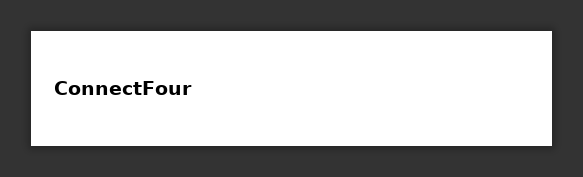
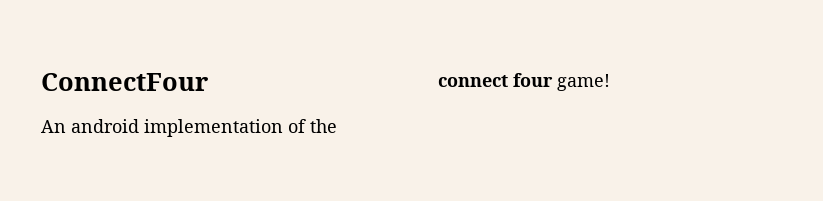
(192, 88) none -> [41,119,337,137] [438,73,610,91] // An android implementation of the connect four game!

